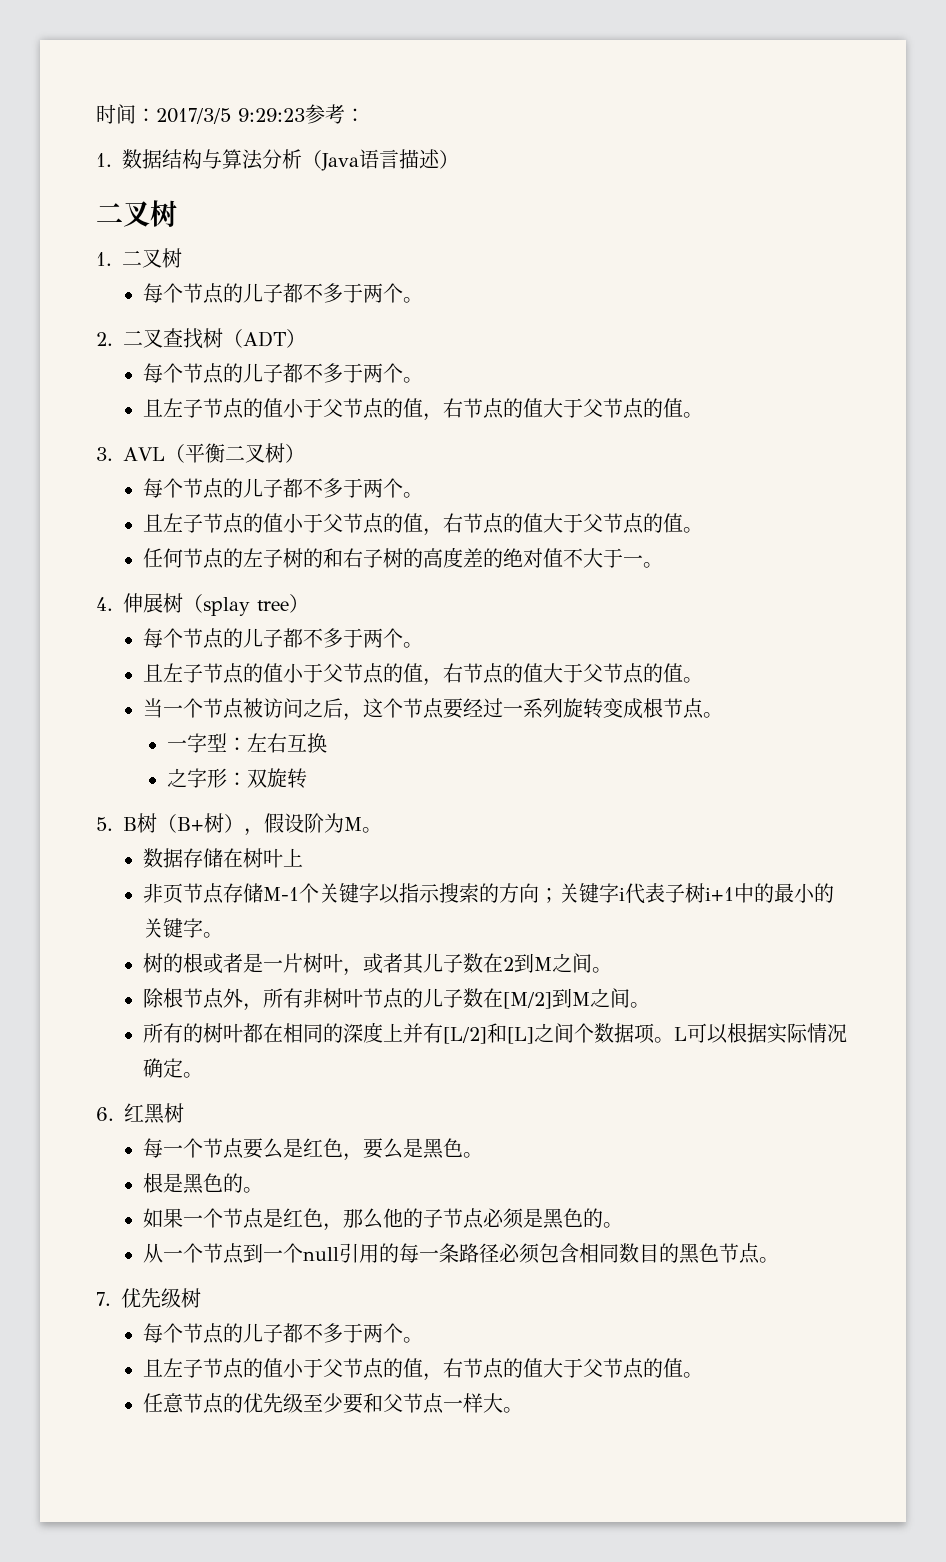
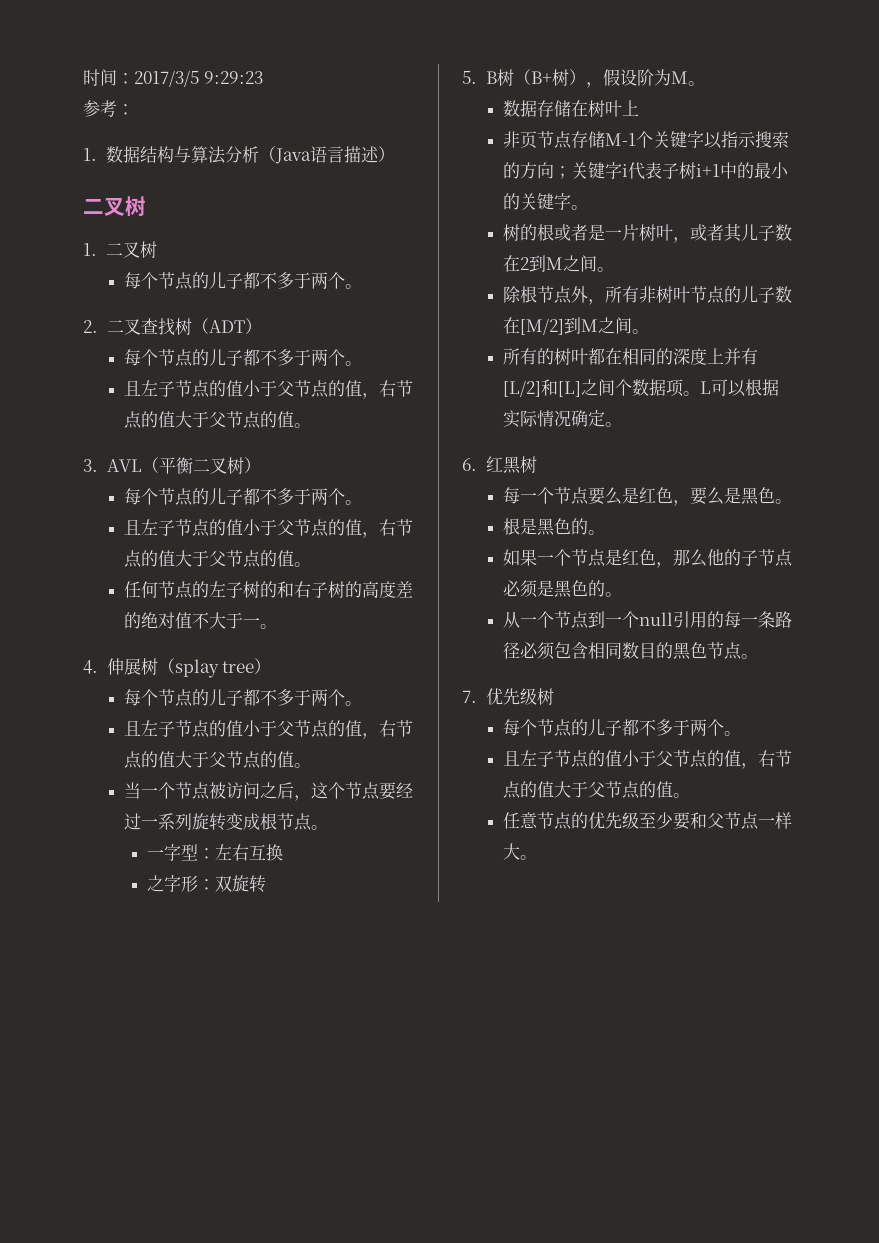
(305, 115) none -> (263, 77) //

